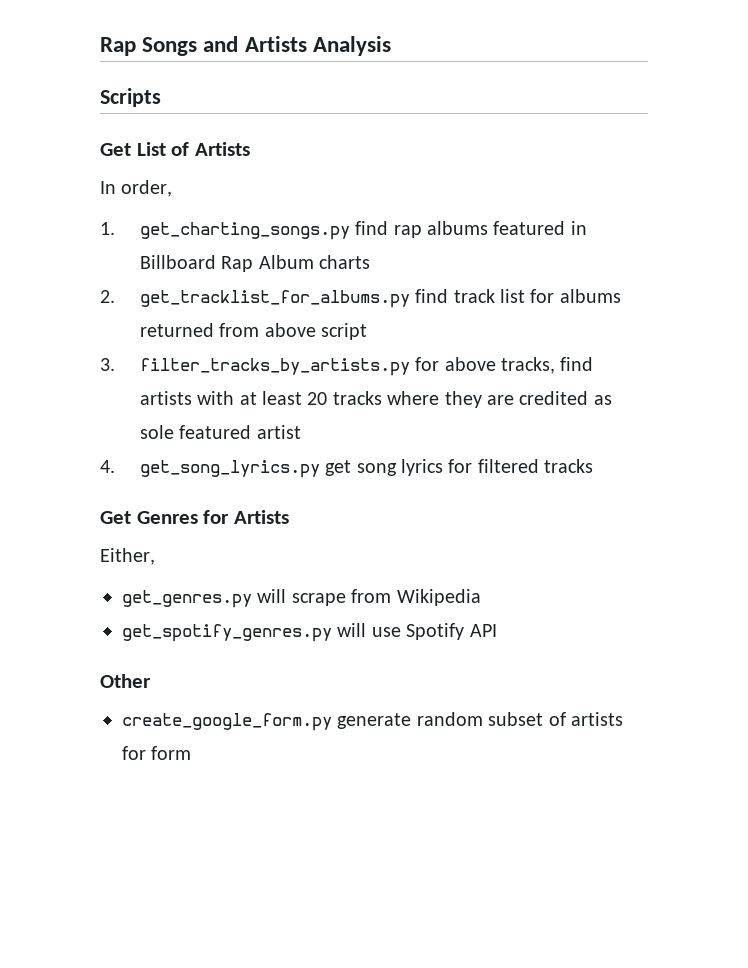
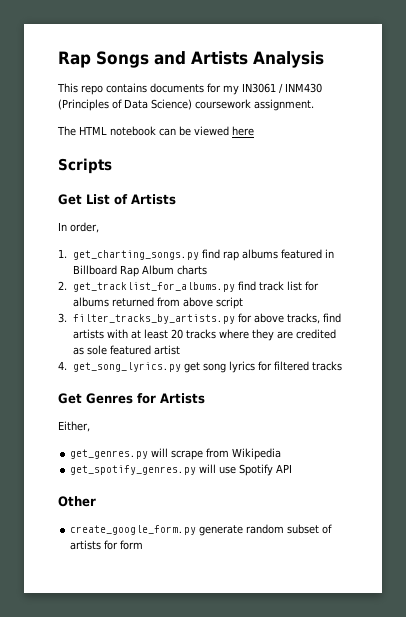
(391, 46) none -> [57,83,322,95] [58,99,314,111] [57,126,254,136] // This repo contains documents for my IN3061 / INM430 (Principles of Data Science) coursework assignment. // The HTML notebook can be viewed here

